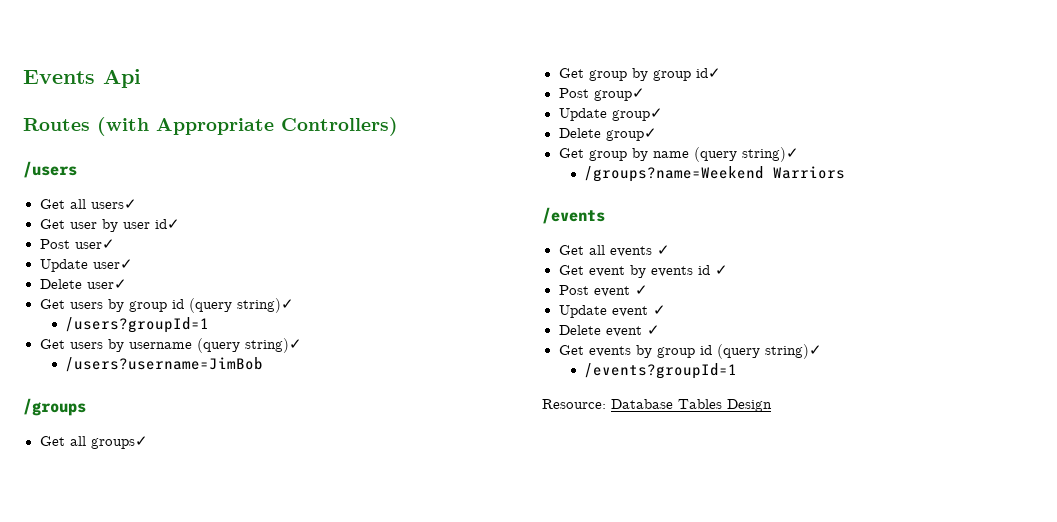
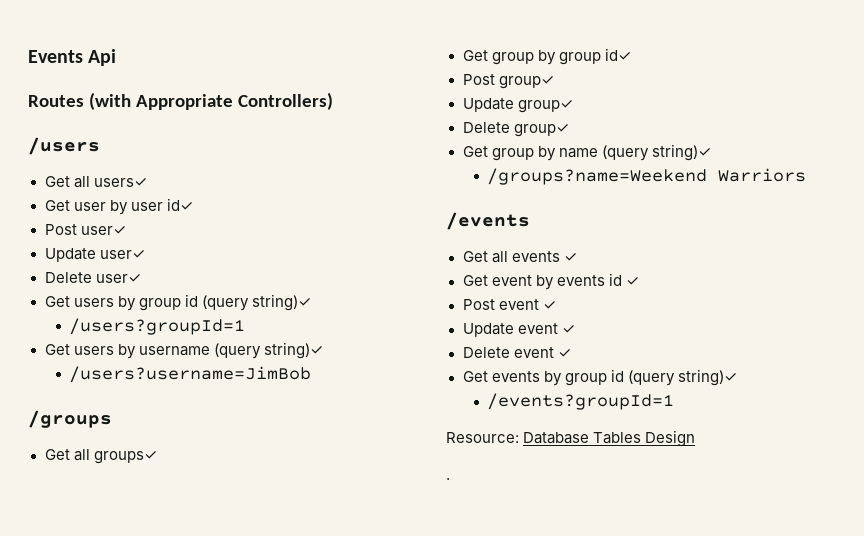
(772, 405) none -> [446,478,450,480] // .

